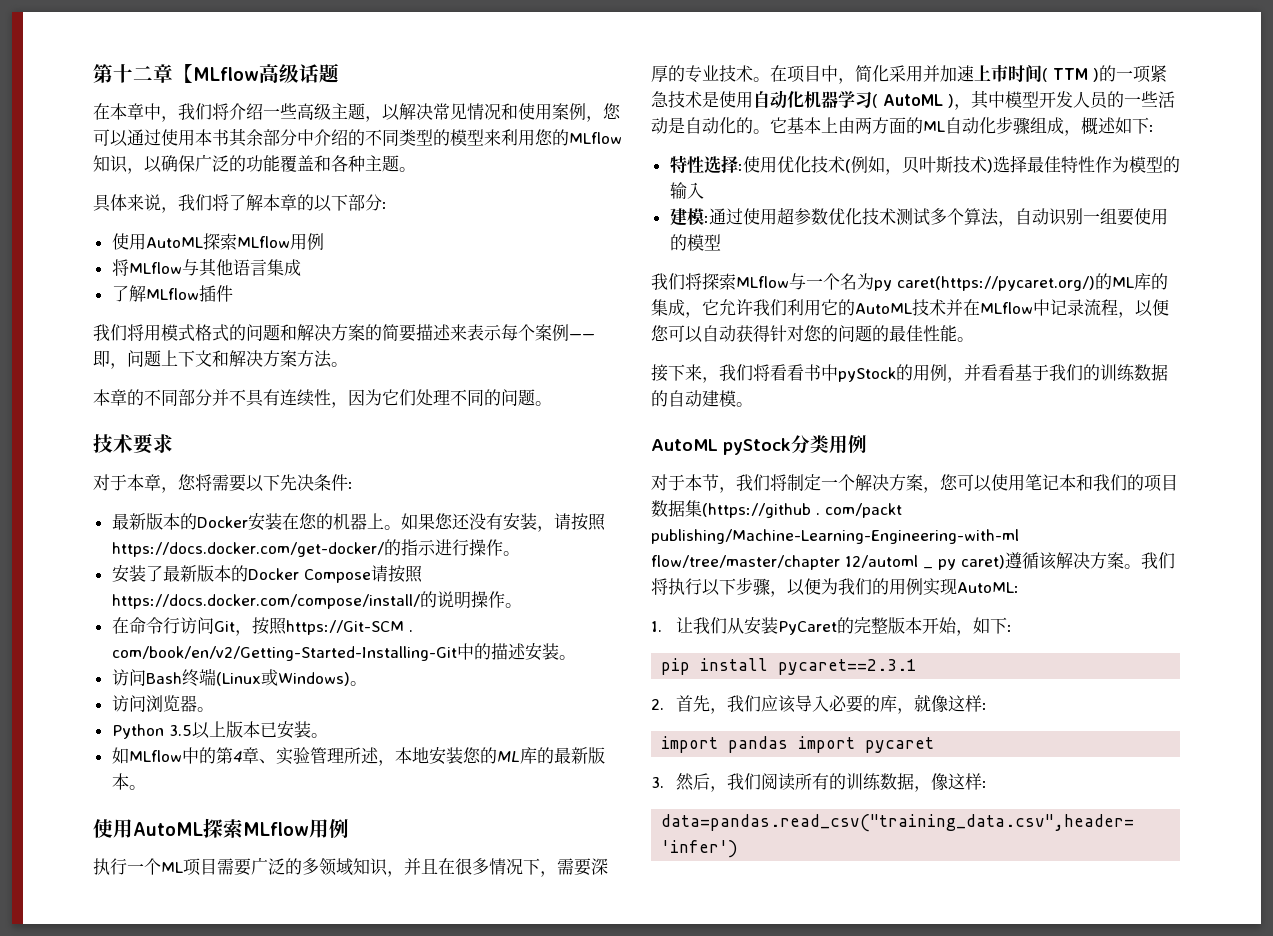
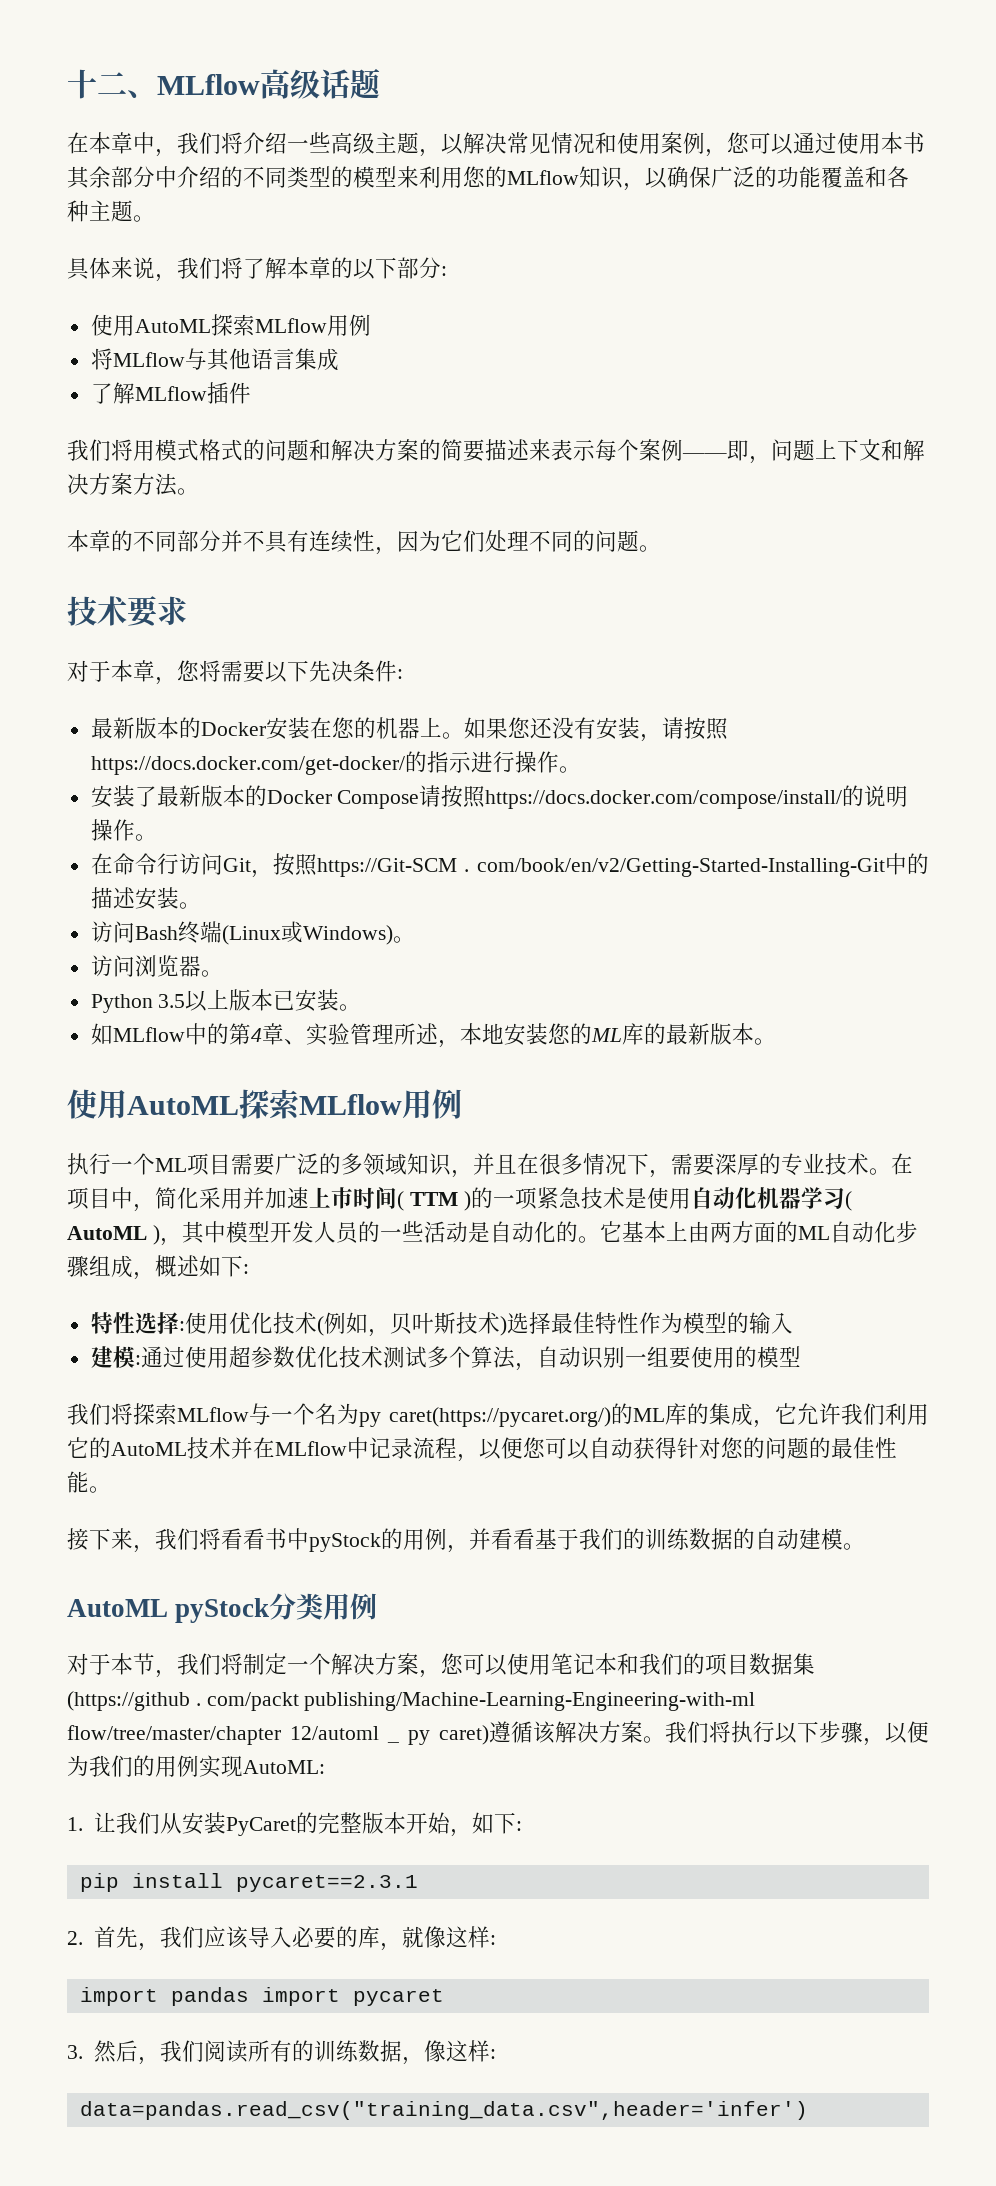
[93,64,193,83] 第十二章【 -> [67,69,157,99] 十二、

